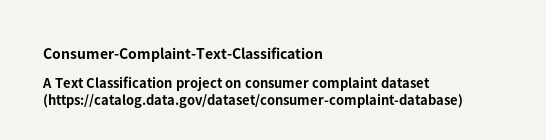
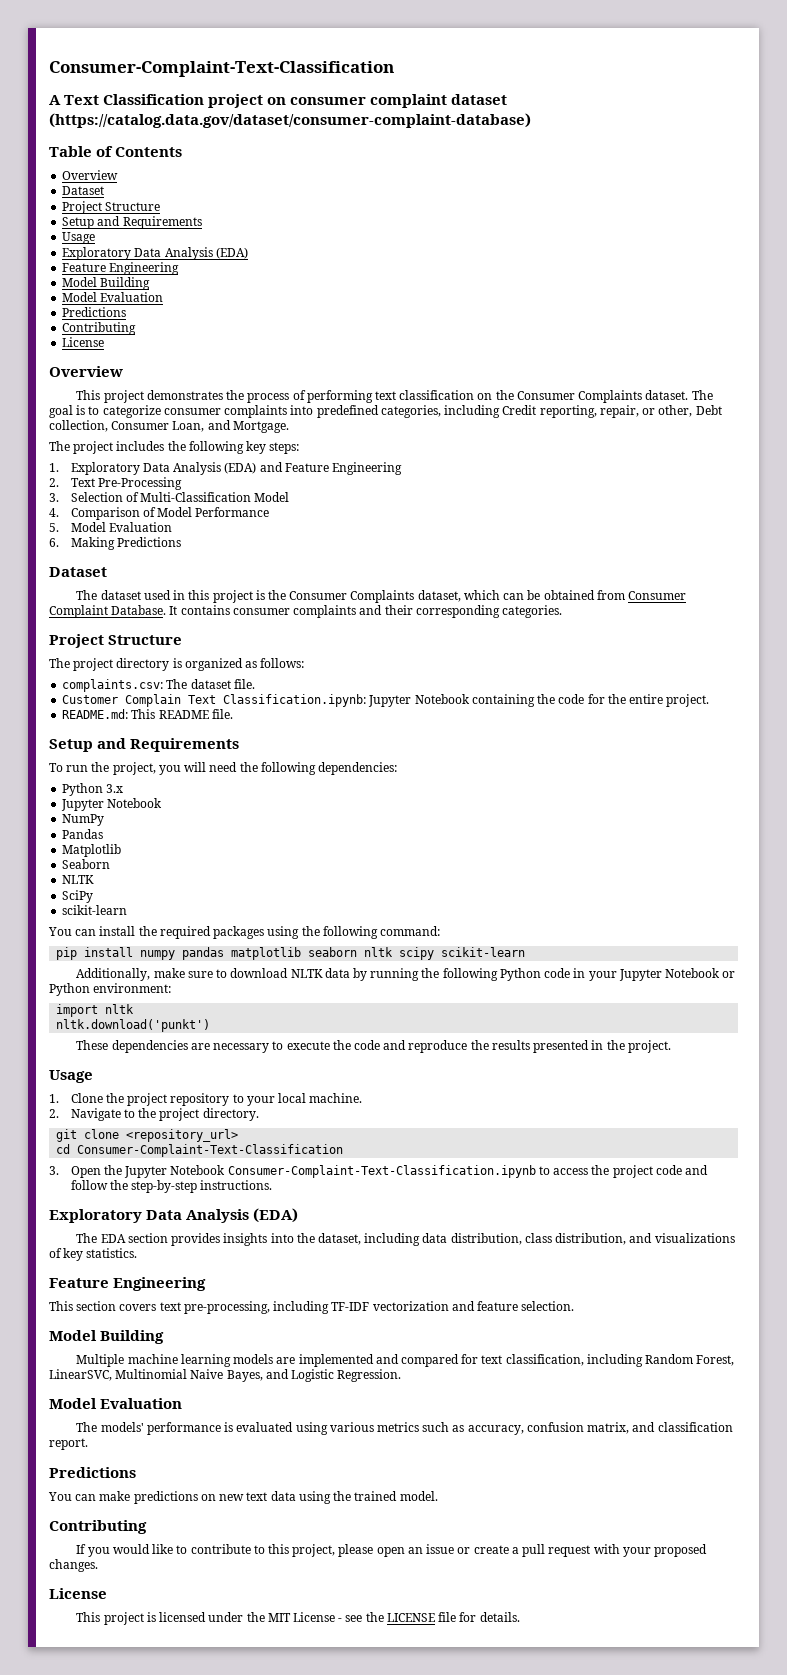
(463, 100) none -> [49,146,183,157] [62,170,119,180] [62,186,105,195] [62,201,161,214] [62,216,202,229] [62,232,96,244] [62,247,248,260] [62,262,180,275] [62,277,151,290] [62,292,164,302] [62,307,127,317] [62,322,137,335] [62,337,105,347] [49,366,123,377] [76,390,713,403] [49,405,722,418] [49,420,289,433] [49,441,300,454] [49,462,403,475] [49,477,182,490] [49,492,290,502] [49,507,270,520] [49,522,172,532] [49,537,181,550] [49,567,107,577] [76,590,687,603] [49,605,563,618] [49,634,183,648] [49,658,305,671] [62,679,255,692] [62,694,710,707] [62,709,233,719] [49,738,240,752] [49,762,398,775] [62,783,124,796] [61,798,163,811] [62,814,105,826] [62,829,104,839] [62,844,122,857] [62,859,111,869] [62,875,95,884] [62,890,94,903] [62,905,128,915] [48,926,441,939] [56,947,526,960] [76,968,736,981] [49,983,172,996] [56,1004,135,1017] [56,1019,211,1032] [76,1040,671,1053] [49,1070,93,1083] [49,1093,363,1106] [49,1108,259,1121] [56,1129,239,1142] [56,1144,344,1157] [49,1165,709,1178] [70,1180,273,1193] [49,1208,299,1223] [76,1233,735,1246] [49,1248,138,1261] [49,1277,207,1291] [49,1301,575,1314] [49,1330,165,1344] [76,1354,735,1367] [49,1369,402,1382] [49,1398,183,1409] [76,1422,733,1435] [49,1438,88,1450] [49,1467,136,1478] [48,1491,438,1504] [49,1520,147,1534] [76,1544,708,1557] [49,1559,98,1572] [49,1588,107,1599] [76,1612,520,1625] // Table of Contents // Overview // Dataset // Project Structure // Setup and Requirements // Usage // Exploratory Data Analysis (EDA) // Feature Engineering // Model Building // Model Evaluation // Predictions // Contributing // License // Overview // This project demonstrates the process of performing text classification on the Consumer Complaints dataset. The goal is to categorize consumer complaints into predefined categories, including Credit reporting, repair, or other, Debt collection, Consumer Loan, and Mortgage. // The project includes the following key steps: // 1. Exploratory Data Analysis (EDA) and Feature Engineering // 2. Text Pre-Processing // 3. Selection of Multi-Classification Model // 4. Comparison of Model Performance // 5. Model Evaluation // 6. Making Predictions // Dataset // The dataset used in this project is the Consumer Complaints dataset, which can be obtained from Consumer Complaint Database. It contains consumer complaints and their corresponding categories. // Project Structure // The project directory is organized as follows: // complaints.csv: The dataset file. // Customer Complain Text Classification.ipynb: Jupyter Notebook containing the code for the entire project. // README.md: This README file. // Setup and Requirements // To run the project, you will need the following dependencies: // Python 3.x // Jupyter Notebook // NumPy // Pandas // Matplotlib // Seaborn // NLTK // SciPy // scikit-learn // You can install the required packages using the following command: // pip install numpy pandas matplotlib seaborn nltk scipy scikit-learn // Additionally, make sure to download NLTK data by running the following Python code in your Jupyter Notebook or Python environment: // import nltk // nltk.download('punkt') // These dependencies are necessary to execute the code and reproduce the results presented in the project. // Usage // 1. Clone the project repository to your local machine. // 2. Navigate to the project directory. // git clone <repository_url> // cd Consumer-Complaint-Text-Classification // 3. Open the Jupyter Notebook Consumer-Complaint-Text-Classification.ipynb to access the project code and follow the step-by-step instructions. // Exploratory Data Analysis (EDA) // The EDA section provides insights into the dataset, including data distribution, class distribution, and visualizations of key statistics. // Feature Engineering // This section covers text pre-processing, including TF-IDF vectorization and feature selection. // Model Building // Multiple machine learning models are implemented and compared for text classification, including Random Forest, LinearSVC, Multinomial Naive Bayes, and Logistic Regression. // Model Evaluation // The models' performance is evaluated using various metrics such as accuracy, confusion matrix, and classification report. // Predictions // You can make predictions on new text data using the trained model. // Contributing // If you would like to contribute to this project, please open an issue or create a pull request with your proposed changes. // License // This project is licensed under the MIT License - see the LICENSE file for details.

